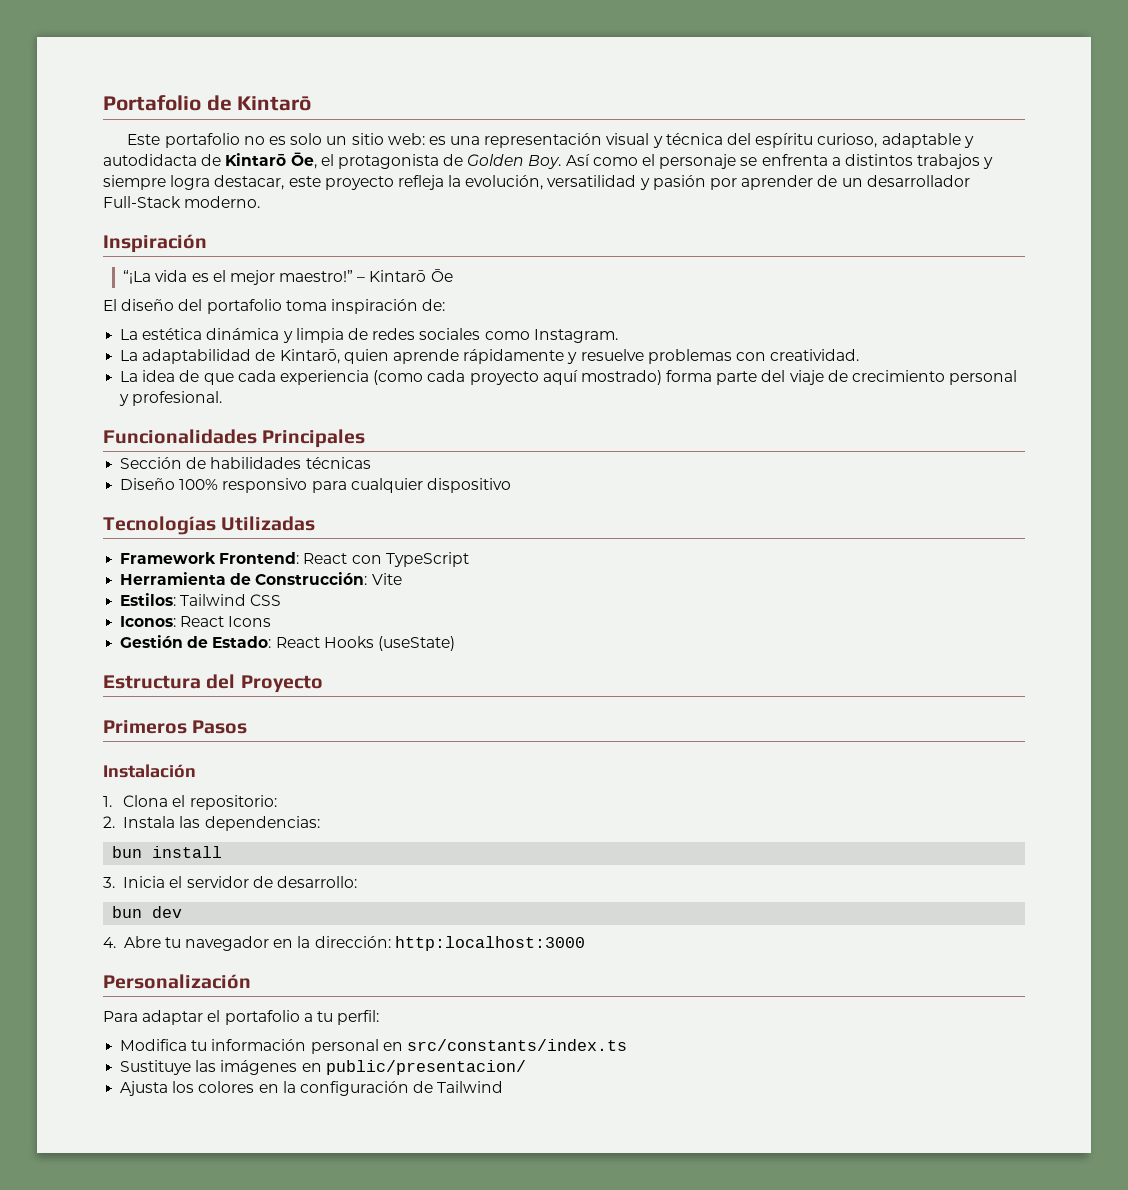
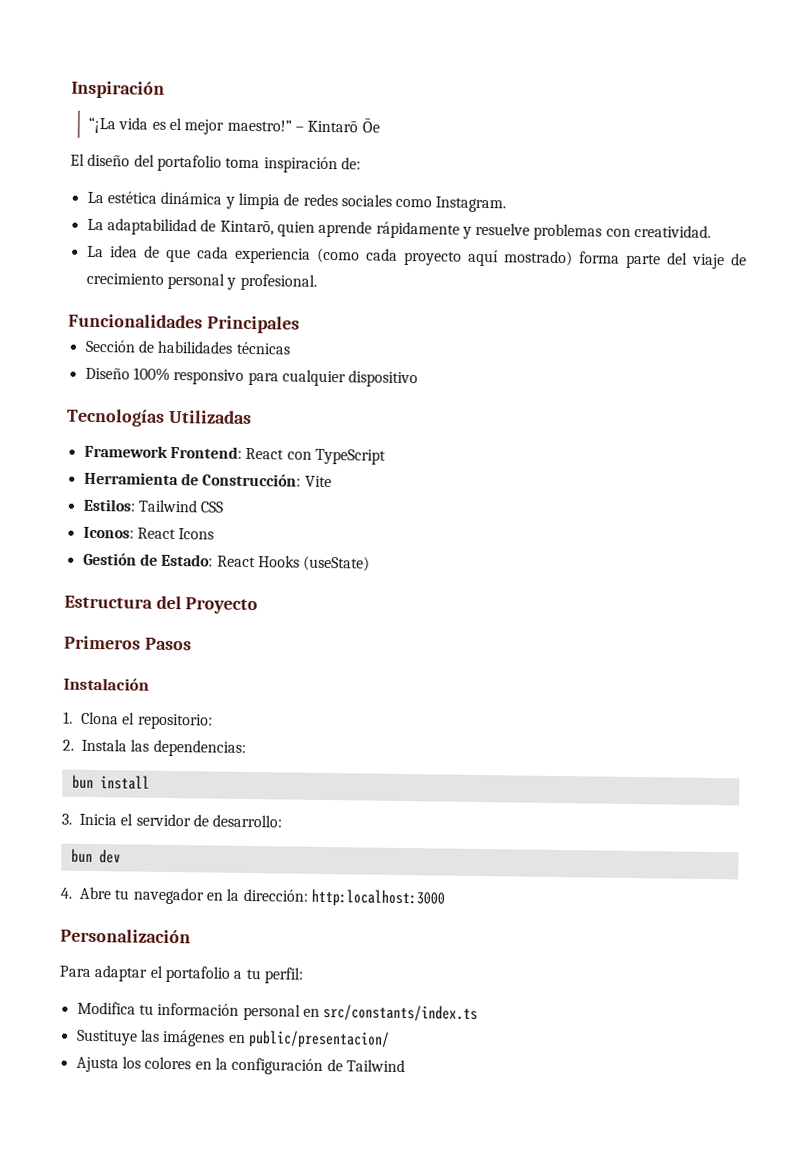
[103,95,312,111] [127,133,974,148] [103,152,994,169] [103,175,970,190] [103,196,261,208] Portafolio de Kintarō // Este portafolio no es solo un sitio web: es una representación visual y técnica del espíritu curioso, adaptable y autodidacta de Kintarō Ōe, el protagonista de Golden Boy. Así como el personaje se enfrenta a distintos trabajos y siempre logra destacar, este proyecto refleja la evolución, versatilidad y pasión por aprender de un desarrollador Full-Stack moderno. // -> (71, 89) none

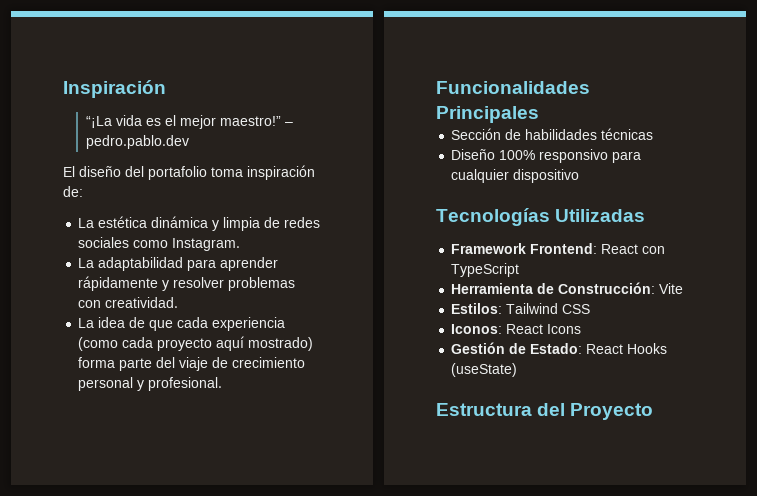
[307,118,380,133] Kintarō Ōe -> [86,135,190,149] pedro.pablo.dev
[200,219,373,238] de Kintarō, quien aprende -> [187,257,279,271] para aprender
[475,222,531,236] resuelve -> [173,277,225,288] resolver
[64,635,192,651] [63,677,149,691] [63,711,213,730] [62,738,246,757] [71,774,150,790] [61,813,283,828] [70,848,121,864] [60,886,445,908] [60,928,191,944] [59,965,303,984] [76,1001,479,1023] [75,1029,390,1049] [75,1056,405,1076] // Primeros Pasos // Instalación // 1. Clona el repositorio: // 2. Instala las dependencias: // bun install // 3. Inicia el servidor de desarrollo: // bun dev // 4. Abre tu navegador en la dirección: http:localhost:3000 // Personalización // Para adaptar el portafolio a tu perfil: // Modifica tu información personal en src/constants/index.ts // Sustituye las imágenes en public/presentacion/ // Ajusta los colores en la configuración de Tailwind -> (654, 411) none

